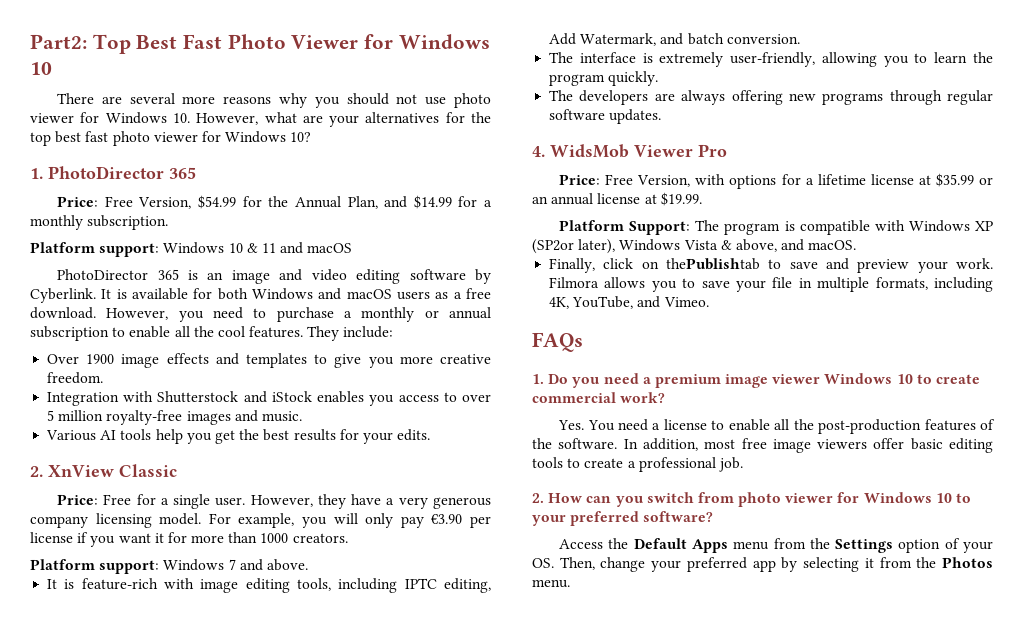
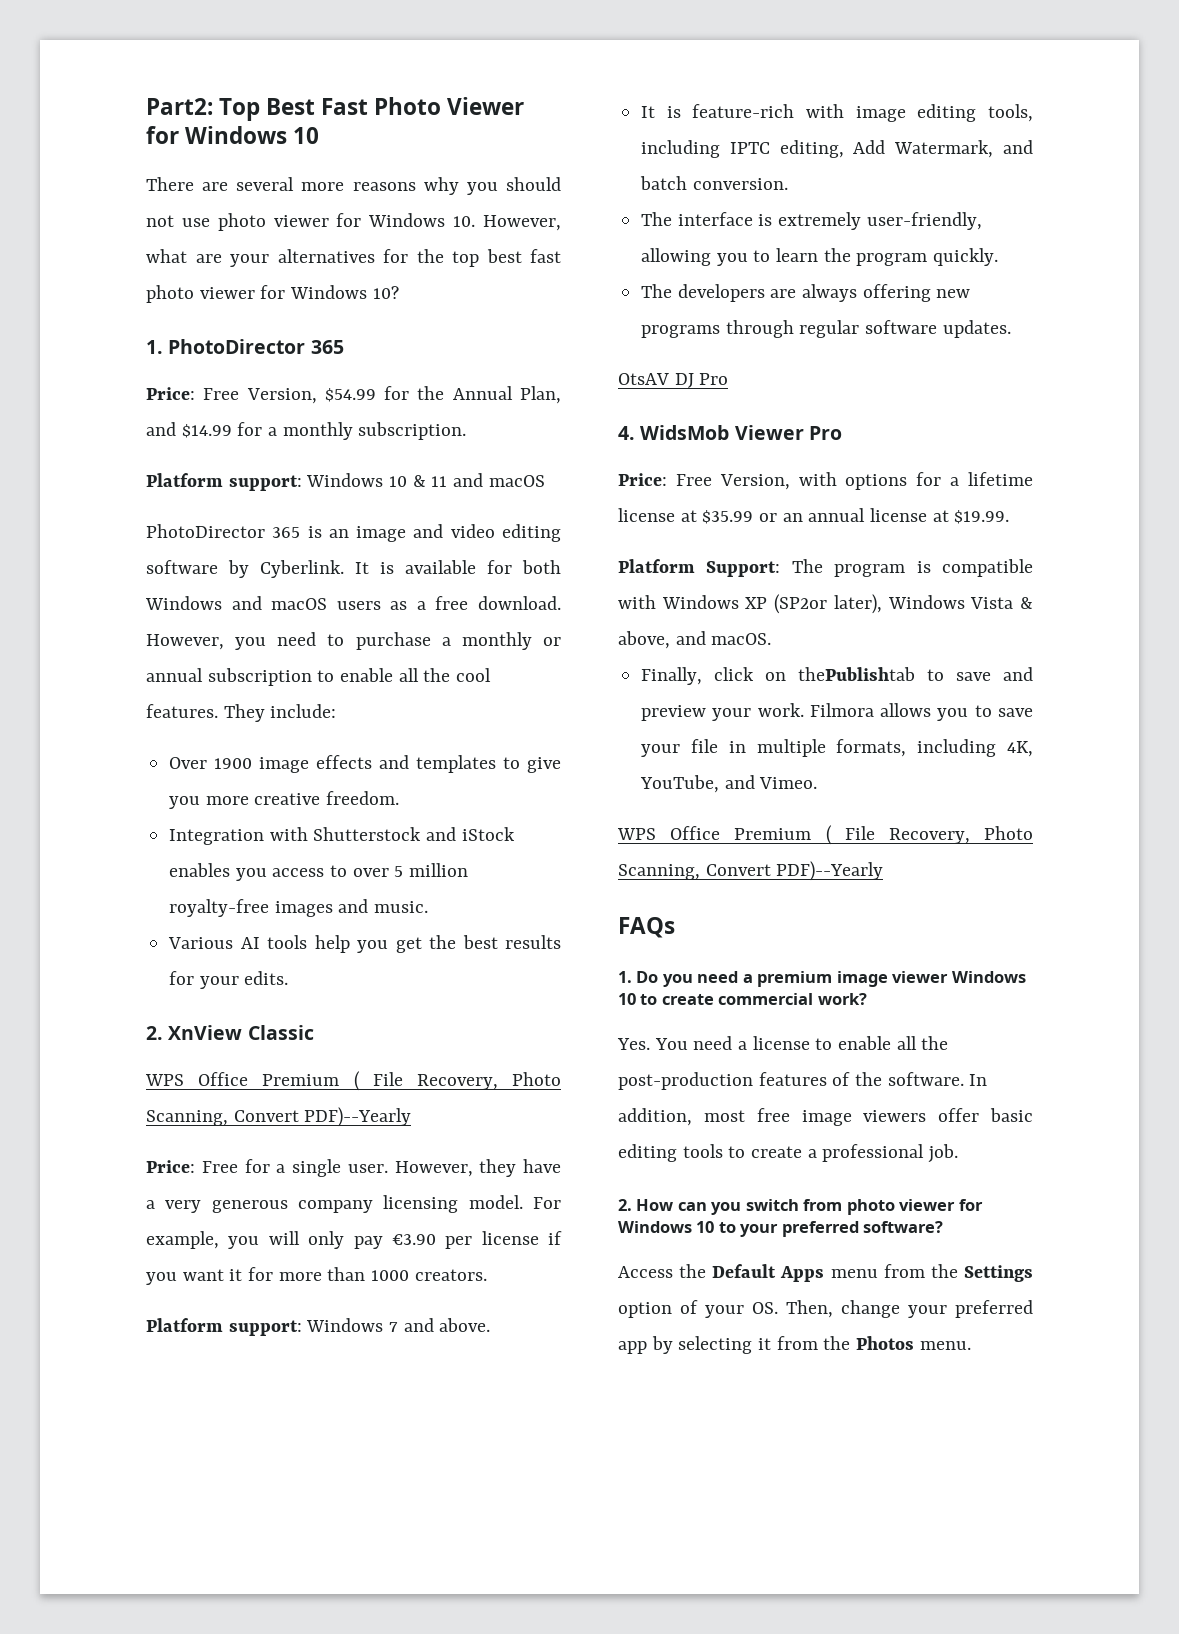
(177, 470) none -> [145,1071,561,1091] [146,1107,412,1127] // WPS Office Premium ( File Recovery, Photo Scanning, Convert PDF)--Yearly
(662, 116) none -> [618,373,729,388] // OtsAV DJ Pro
(709, 302) none -> [617,825,1033,845] [618,861,884,881] // WPS Office Premium ( File Recovery, Photo Scanning, Convert PDF)--Yearly

